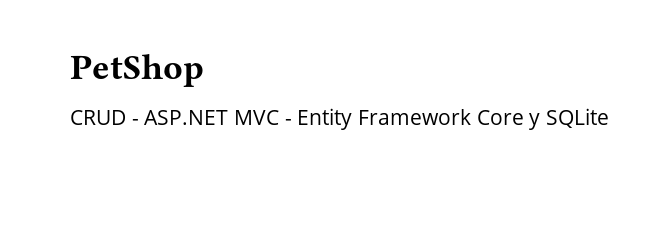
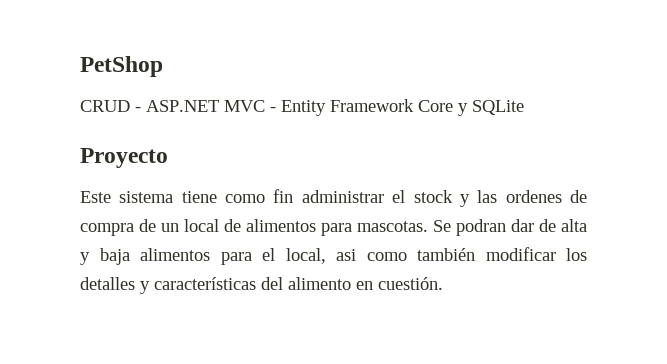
(609, 118) none -> [80,148,168,168] [80,189,588,207] [80,219,587,236] [80,247,587,265] [80,277,443,294] // Proyecto // Este sistema tiene como fin administrar el stock y las ordenes de compra de un local de alimentos para mascotas. Se podran dar de alta y baja alimentos para el local, asi como también modificar los detalles y características del alimento en cuestión.

